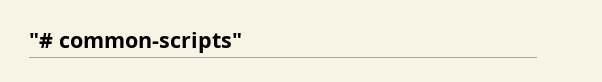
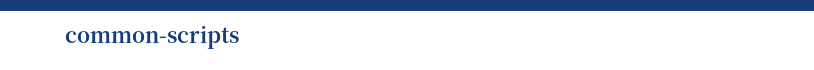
[29,32,242,53] "# common-scripts" -> [65,25,239,49] common-scripts

